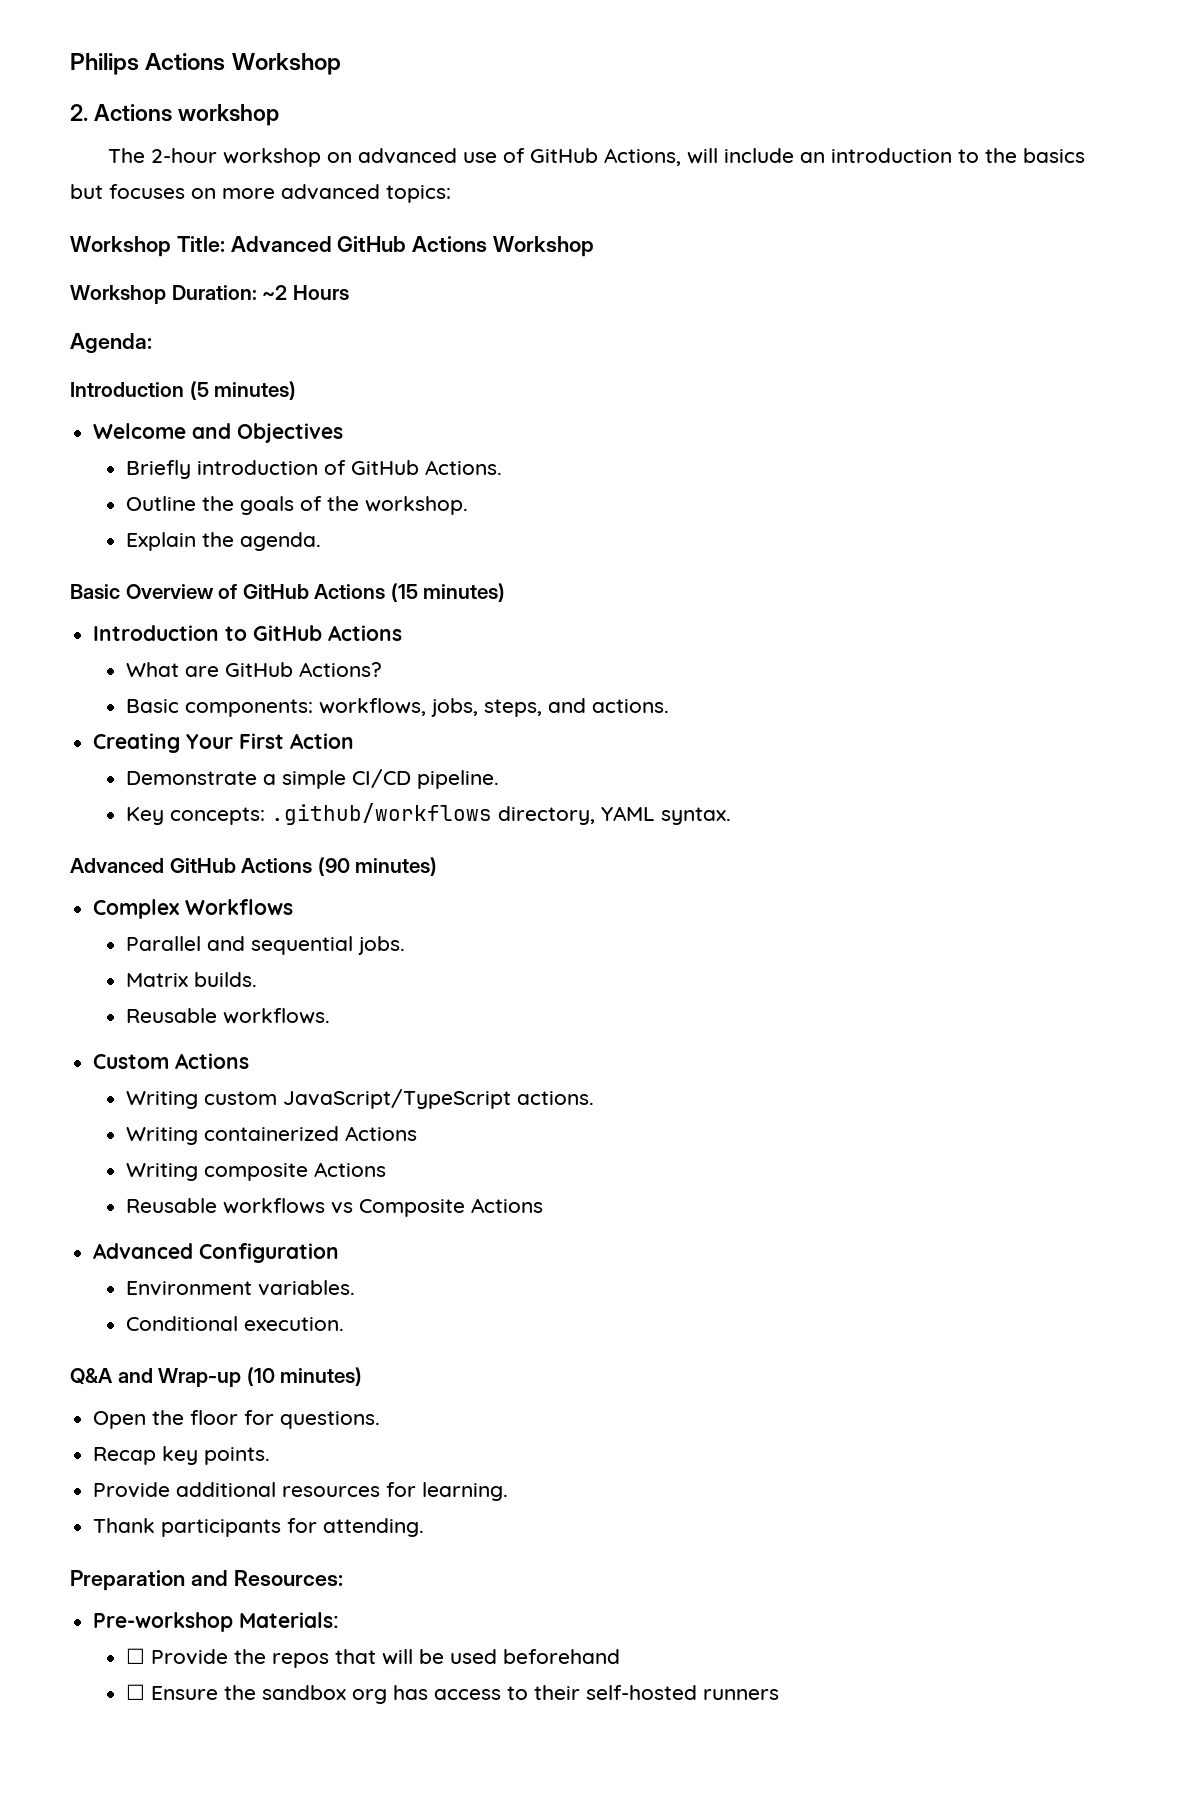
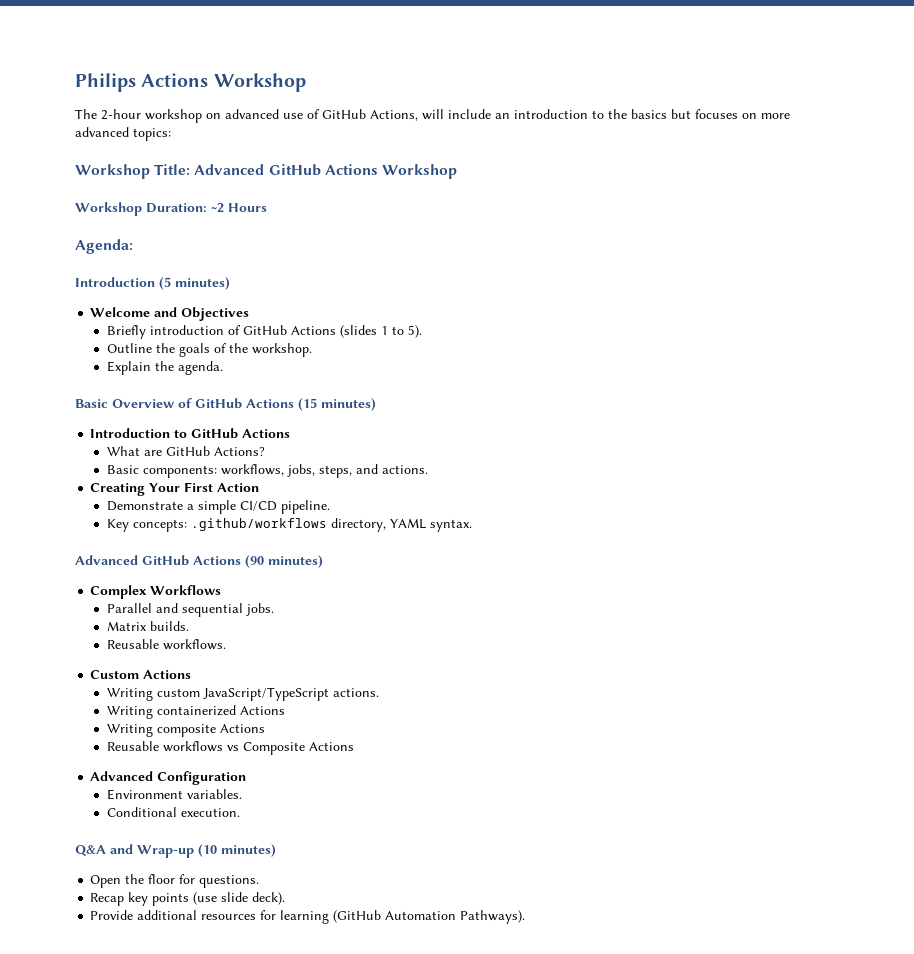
[70,104,280,126] // 2. Actions workshop -> (306, 82) none
[425,460,503,475] Actions. -> [290,325,422,338] Actions (slides 1 to 5).
[204,1447,271,1465] points. -> [152,892,286,906] points (use slide deck).
[422,1482,509,1501] [93,1518,425,1537] [70,1570,343,1591] [93,1612,340,1632] [126,1648,621,1668] [126,1684,780,1704] learning. // Thank participants for attending. // Preparation and Resources: // Pre-workshop Materials: // ☐ Provide the repos that will be used beforehand // ☐ Ensure the sandbox org has access to their self-hosted runners -> [280,910,526,924] learning (GitHub Automation Pathways).

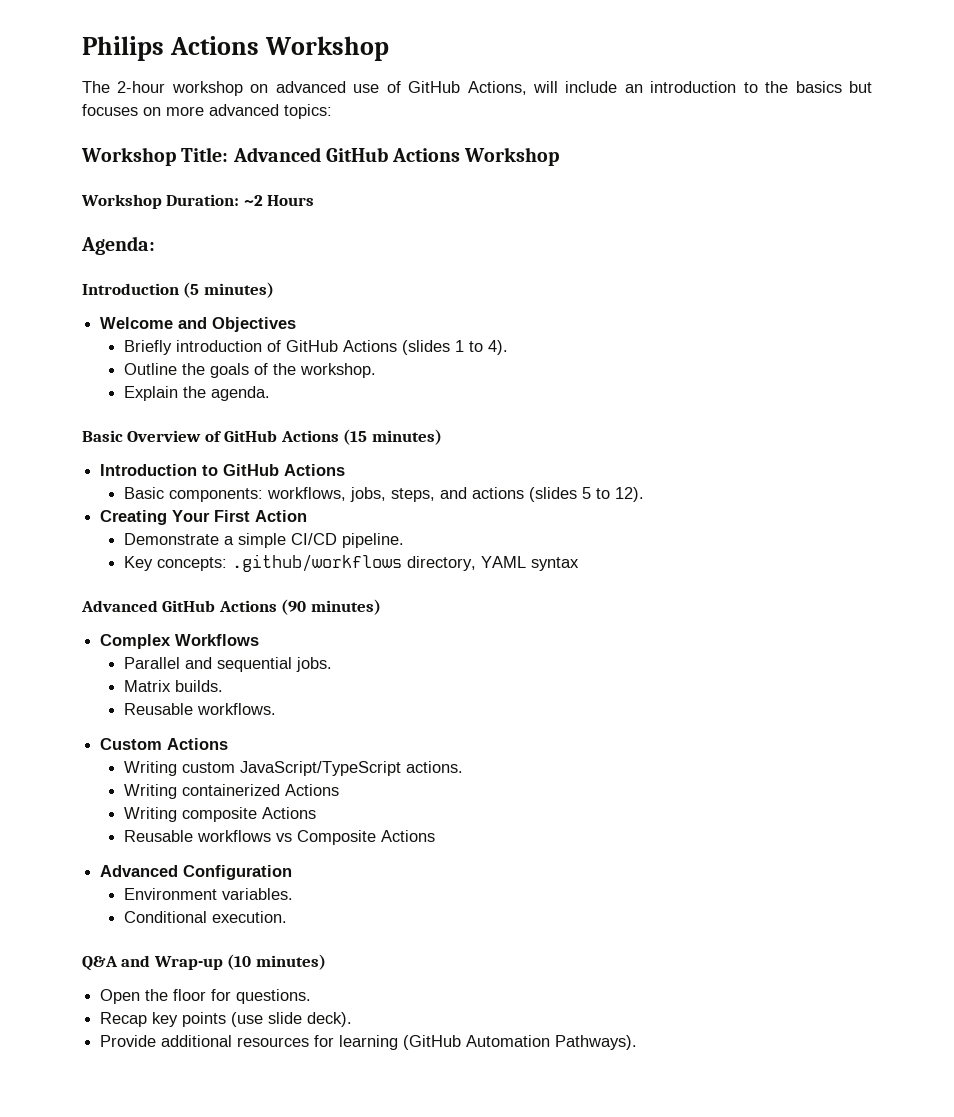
[407,325,422,338] 5). -> [488,340,509,355] 4).
[106,446,265,456] // What are GitHub Actions? -> (346, 470) none
[381,465,428,474] actions. -> [472,487,645,502] actions (slides 5 to 12).
[429,519,472,532] syntax. -> [531,557,580,571] syntax

